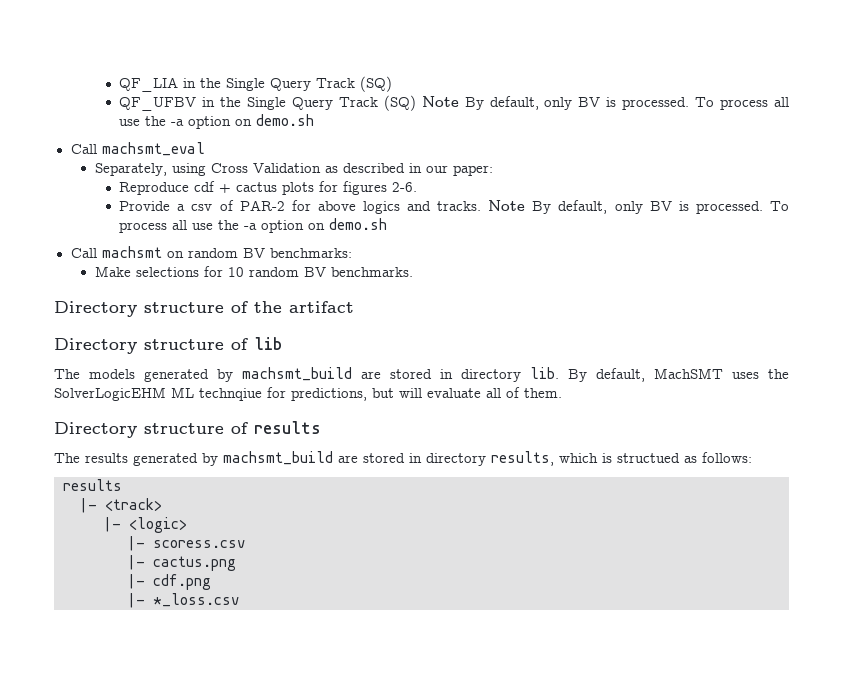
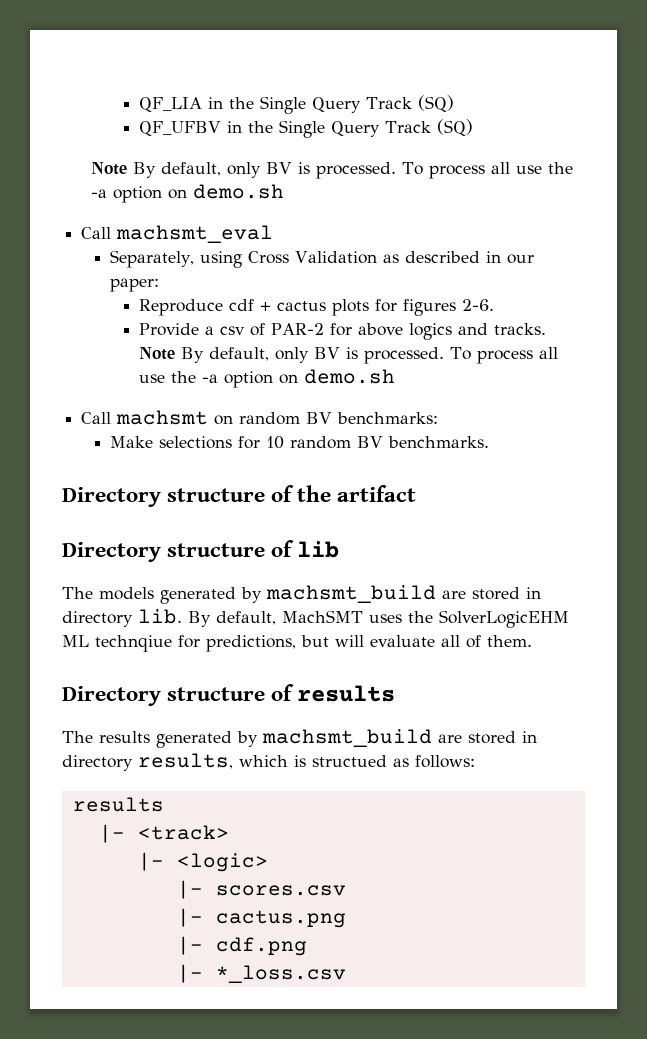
(416, 103) none -> (474, 127) //
[153,540,245,548] scoress.csv -> [215,885,346,896] scores.csv

